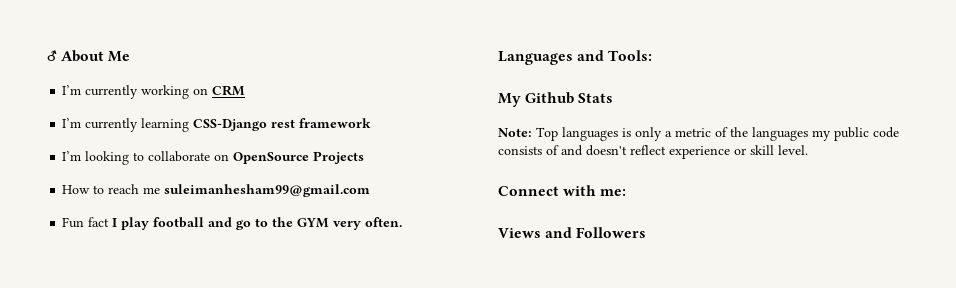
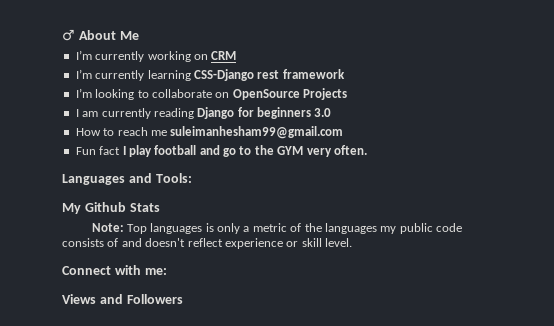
(365, 157) none -> [75,107,332,119] // I am currently reading Django for beginners 3.0

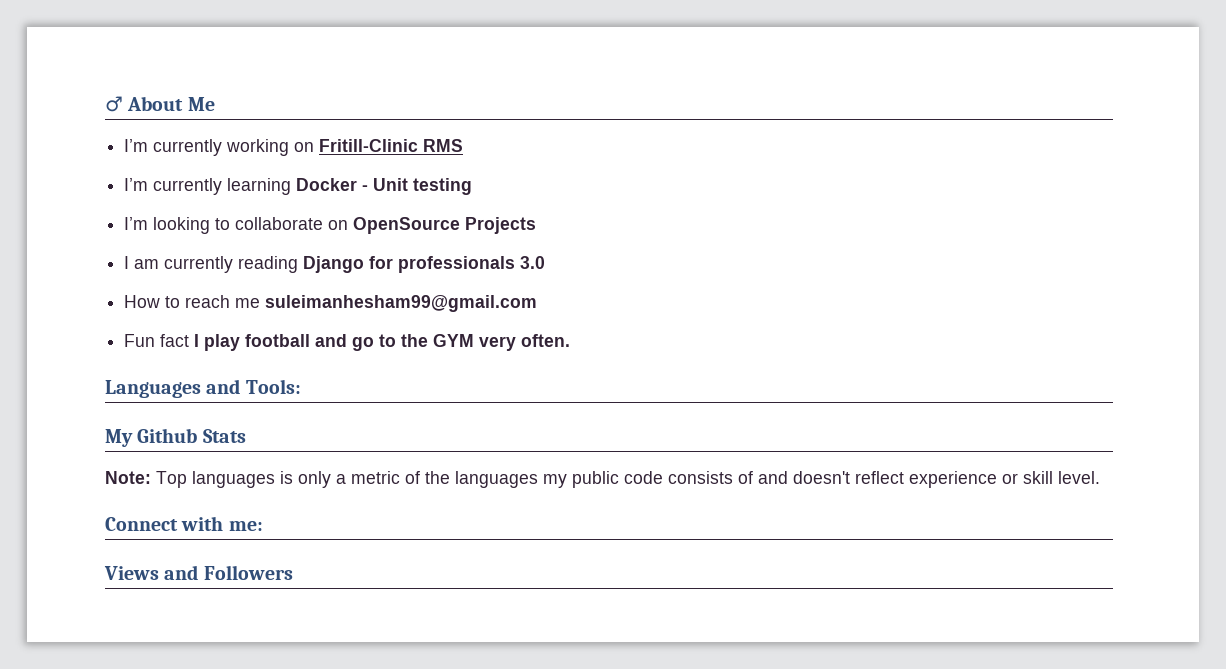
[211,51,237,60] CRM -> [319,139,464,152] Fritill-Clinic RMS
[193,69,345,81] CSS-Django rest framework -> [296,178,473,195] Docker - Unit testing
[257,107,311,119] beginners -> [398,256,516,273] professionals

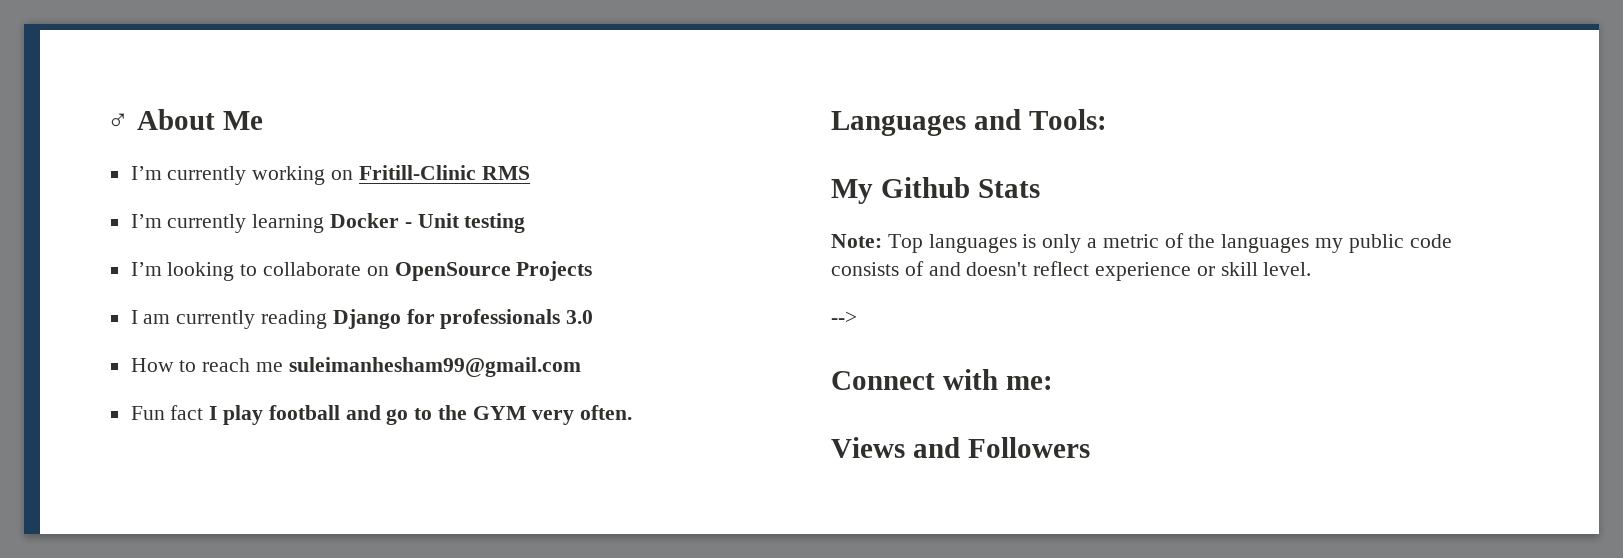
(1100, 477) none -> [831,311,857,324] // -->

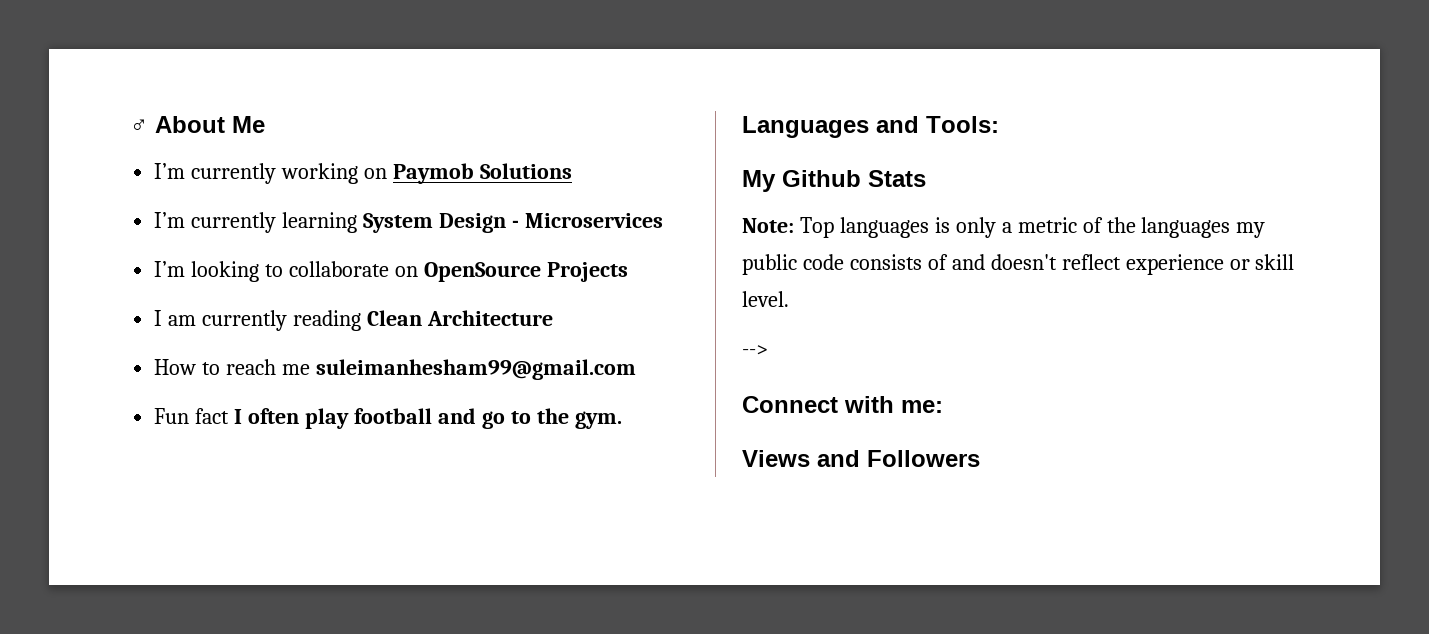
[358,165,530,180] Fritill-Clinic RMS -> [392,163,572,184] Paymob Solutions
[330,213,526,233] Docker - Unit testing -> [363,213,663,233] System Design - Microservices
[332,309,594,329] Django for professionals 3.0 -> [366,310,553,326] Clean Architecture
(218, 413) none -> [248,408,300,424] often
[472,405,632,425] GYM very often. -> [574,411,622,429] gym.

